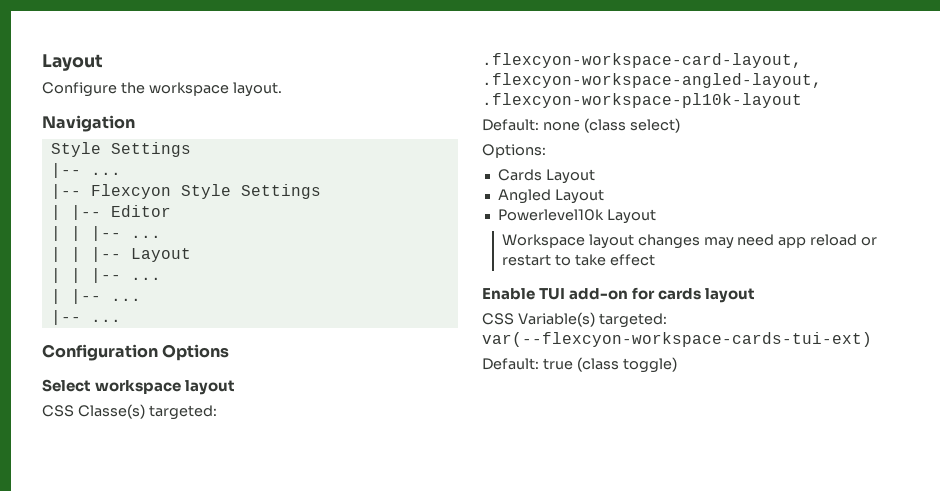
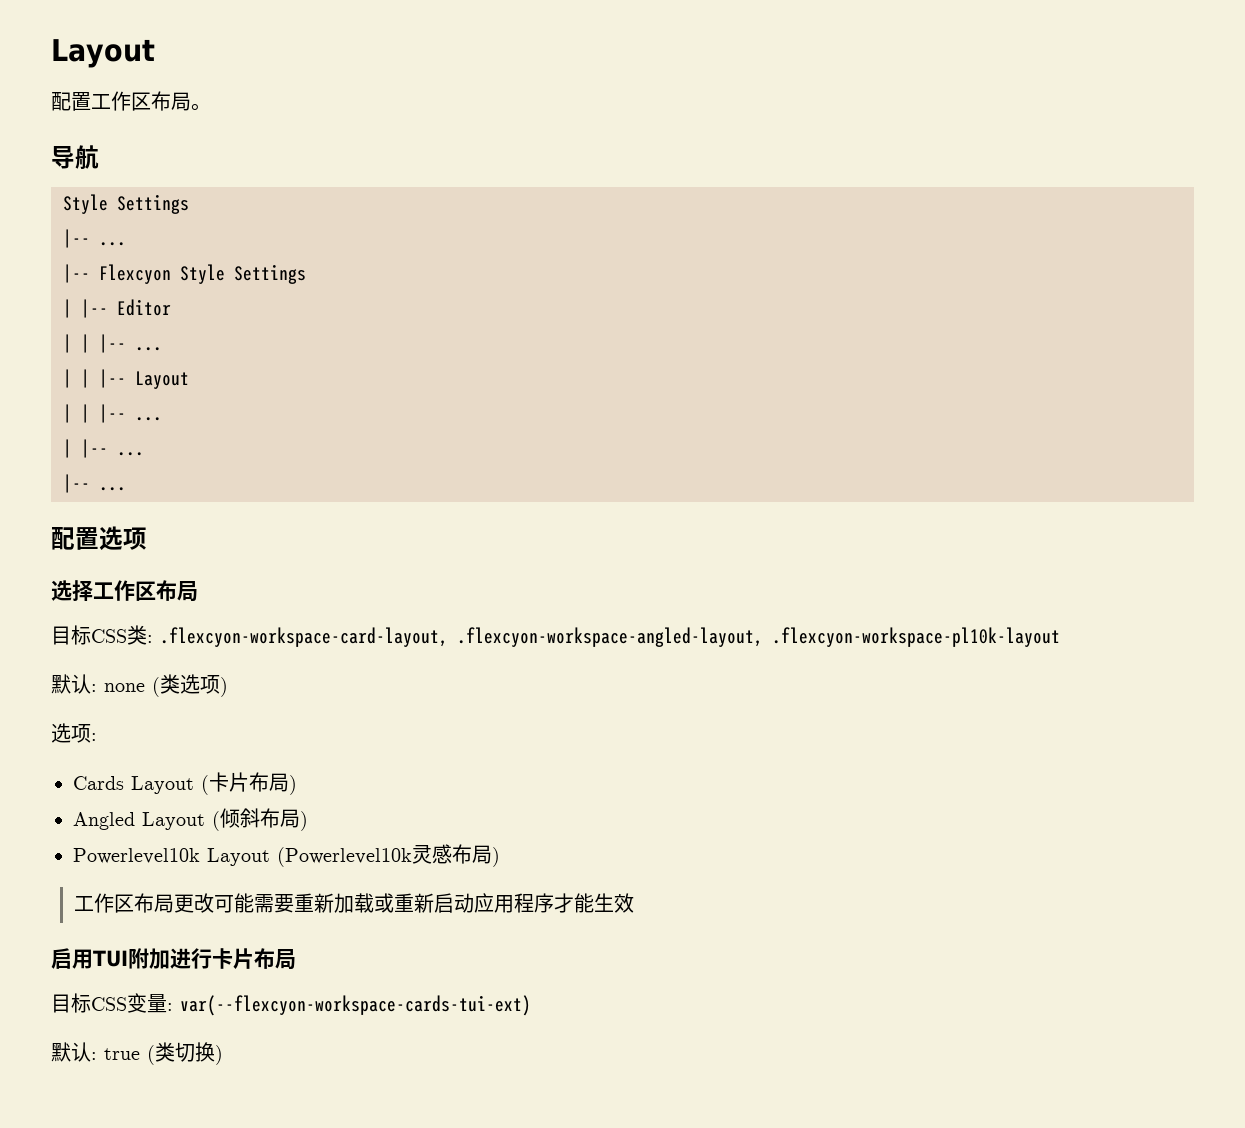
[42,54,103,71] [42,82,282,97] [42,115,135,132] Layout // Configure the workspace layout. // Navigation -> [51,39,155,68] [51,91,211,111] [51,145,99,169] Layout // 配置工作区布局。 // 导航
[42,344,230,361] [42,379,236,395] [42,404,217,420] [482,53,802,68] [482,73,822,88] [482,93,802,108] [482,118,680,133] [482,144,546,158] [497,169,595,184] [497,189,604,204] [497,209,656,224] [501,234,878,249] [501,254,655,266] [482,287,756,303] [482,312,667,328] [482,332,872,347] [482,357,677,373] Configuration Options // Select workspace layout // CSS Classe(s) targeted: .flexcyon-workspace-card-layout, .flexcyon-workspace-angled-layout, .flexcyon-workspace-pl10k-layout // Default: none (class select) // Options: // Cards Layout // Angled Layout // Powerlevel10k Layout // Workspace layout changes may need app reload or restart to take effect // Enable TUI add-on for cards layout // CSS Variable(s) targeted: var(--flexcyon-workspace-cards-tui-ext) // Default: true (class toggle) -> [51,526,147,551] [51,580,198,602] [51,625,1060,647] [51,674,228,697] [51,723,97,743] [73,772,297,795] [73,808,308,831] [73,844,500,867] [73,893,634,913] [51,948,296,970] [51,993,531,1016] [51,1042,223,1065] 配置选项 // 选择工作区布局 // 目标CSS类: .flexcyon-workspace-card-layout, .flexcyon-workspace-angled-layout, .flexcyon-workspace-pl10k-layout // 默认: none (类选项) // 选项: // Cards Layout (卡片布局) // Angled Layout (倾斜布局) // Powerlevel10k Layout (Powerlevel10k灵感布局) // 工作区布局更改可能需要重新加载或重新启动应用程序才能生效 // 启用TUI附加进行卡片布局 // 目标CSS变量: var(--flexcyon-workspace-cards-tui-ext) // 默认: true (类切换)

